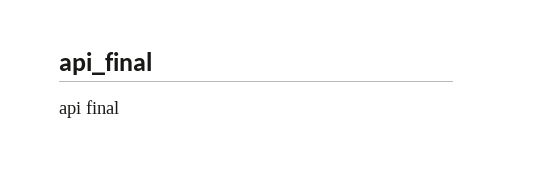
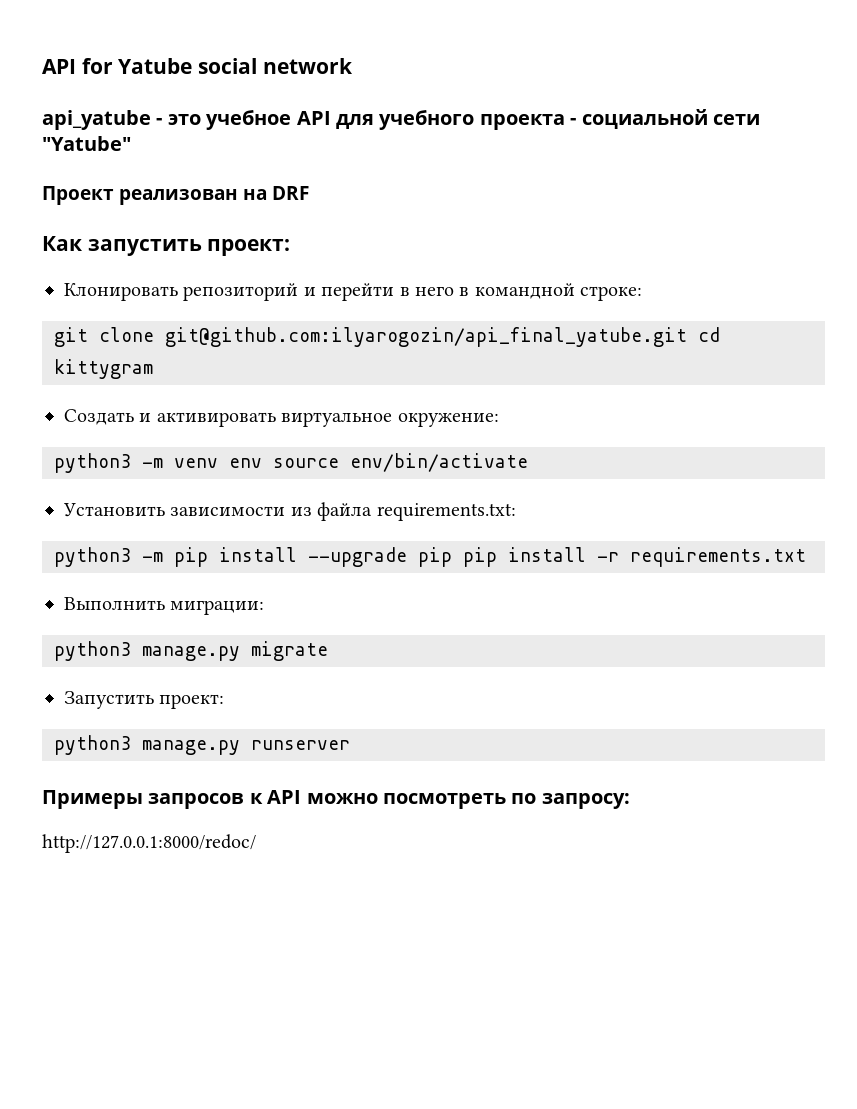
[59,52,152,75] [59,100,119,118] api_final // api final -> [42,58,353,74] [42,109,760,130] [42,136,131,151] [42,186,310,205] [42,236,291,256] [64,283,643,301] [54,327,720,347] [54,359,153,379] [64,409,499,427] [54,453,528,473] [63,502,516,521] [54,547,806,567] [64,597,265,615] [54,641,328,661] [64,691,225,709] [54,735,350,755] [42,790,630,809] [42,834,256,853] API for Yatube social network // api_yatube - это учебное API для учебного проекта - социальной сети "Yatube" // Проект реализован на DRF // Как запустить проект: // Клонировать репозиторий и перейти в него в командной строке: // git clone git@github.com:ilyarogozin/api_final_yatube.git cd kittygram // Cоздать и активировать виртуальное окружение: // python3 -m venv env source env/bin/activate // Установить зависимости из файла requirements.txt: // python3 -m pip install --upgrade pip pip install -r requirements.txt // Выполнить миграции: // python3 manage.py migrate // Запустить проект: // python3 manage.py runserver // Примеры запросов к API можно посмотреть по запросу: // http://127.0.0.1:8000/redoc/

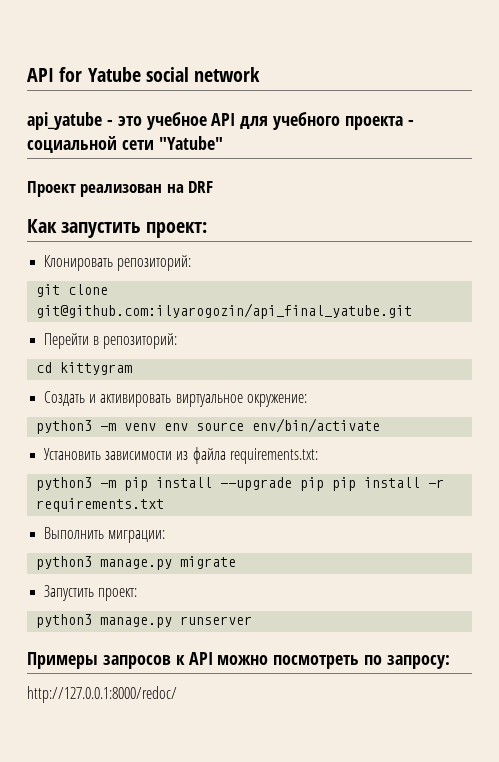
[183,283,643,301] репозиторий и перейти в него в командной строке: -> [117,255,192,271] репозиторий:
(687, 337) none -> [44,333,178,349] // Перейти в репозиторий: //

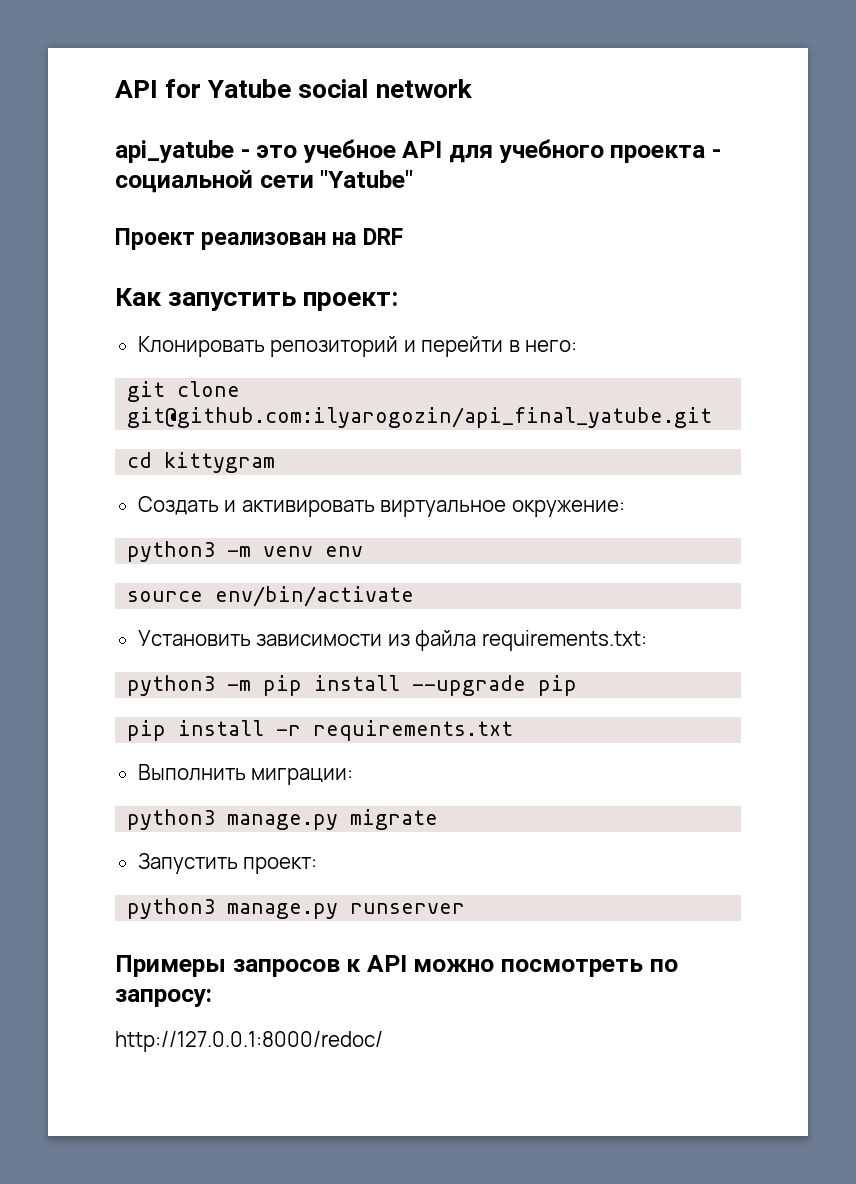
[117,255,192,271] репозиторий: -> [270,336,578,357] репозиторий и перейти в него:
[44,333,178,349] // Перейти в репозиторий: -> (713, 417) none
(189, 427) none -> (364, 551) //
(325, 484) none -> (578, 685) //

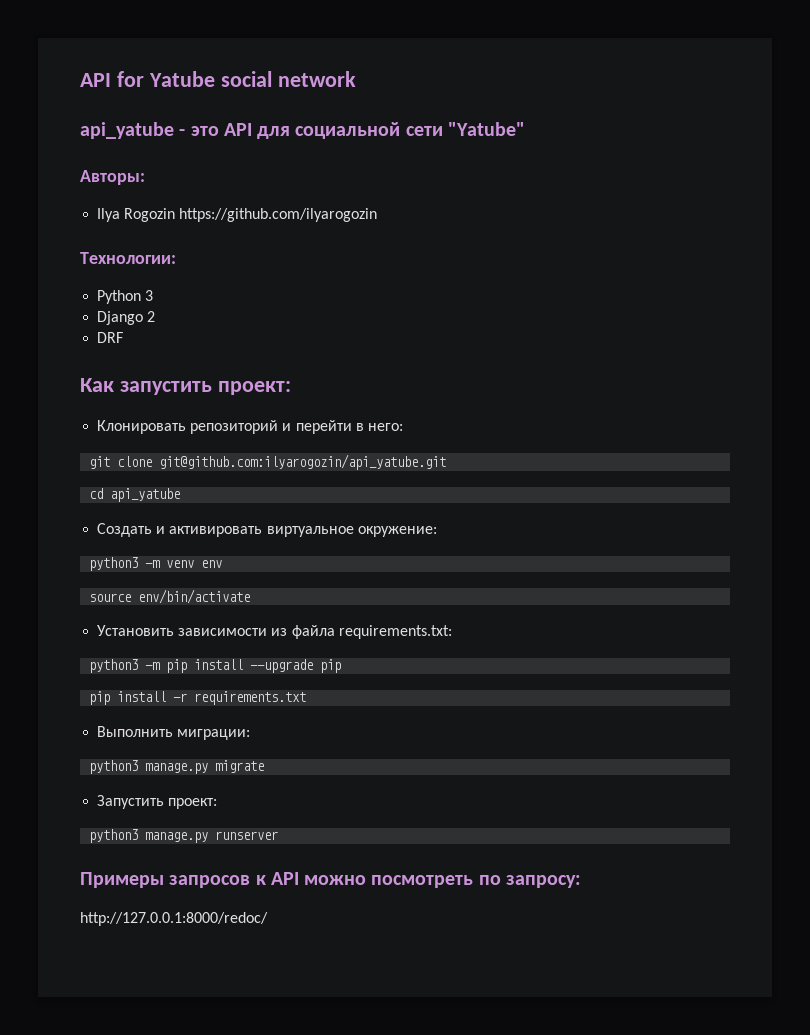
[302,139,396,163] учебное -> (219, 131) none
[498,139,721,163] учебного проекта - -> (291, 132) none
[115,228,357,250] Проект реализован на -> [80,170,145,185] [97,208,378,222] [80,252,176,264] [97,290,154,304] [97,311,156,325] Авторы: // Ilya Rogozin https://github.com/ilyarogozin // Технологии: // Python 3 // Django 2 //
[127,407,713,428] git@github.com:ilyarogozin/api_final_yatube.git -> [159,454,447,470] git@github.com:ilyarogozin/api_yatube.git
[164,452,276,473] kittygram -> [110,488,181,502] api_yatube

